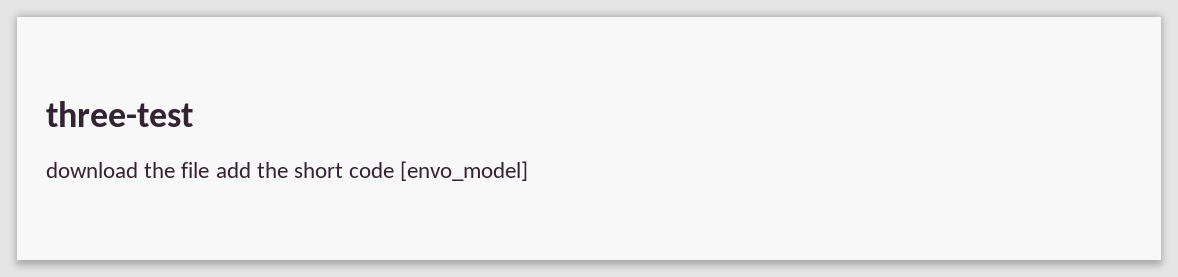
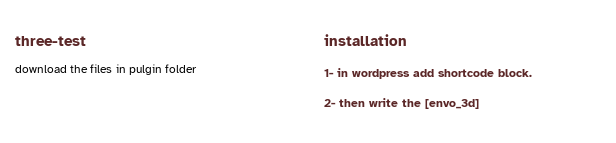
[181,161,529,181] file add the short code [envo_model] -> [90,64,198,75] [324,34,407,46] [324,68,532,79] [324,98,479,109] files in pulgin folder // installation // 1- in wordpress add shortcode block. // 2- then write the [envo_3d]

